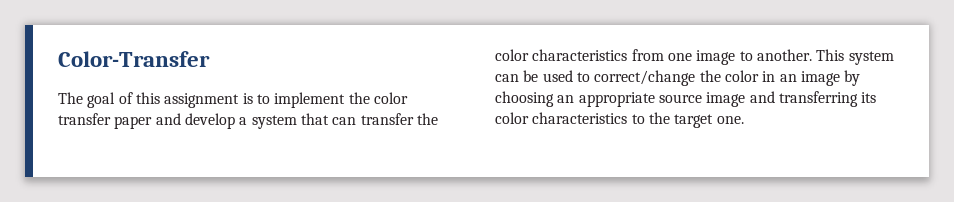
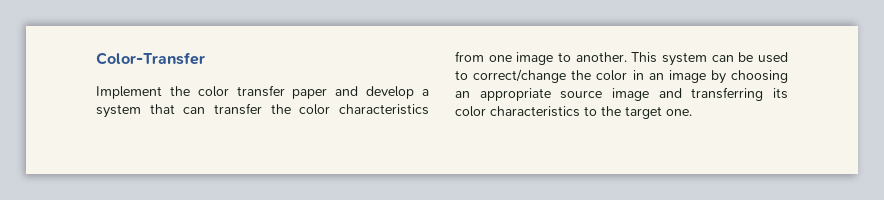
[58,92,346,108] The goal of this assignment is to implement -> [96,86,162,99] Implement

